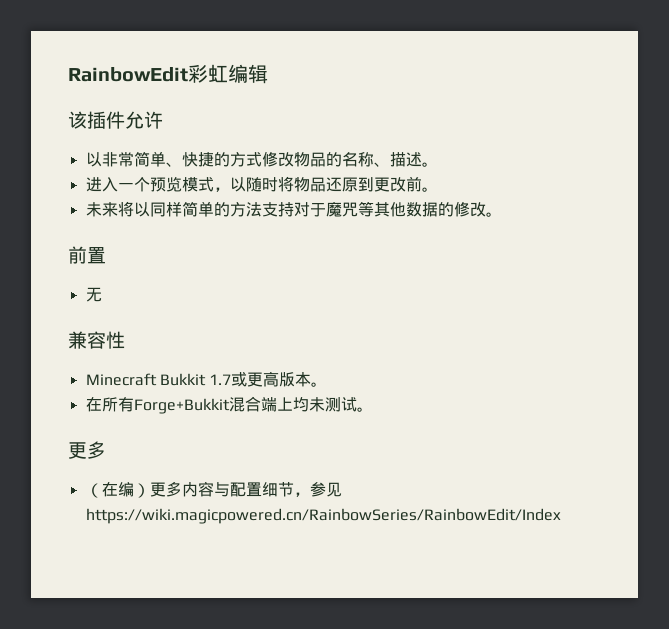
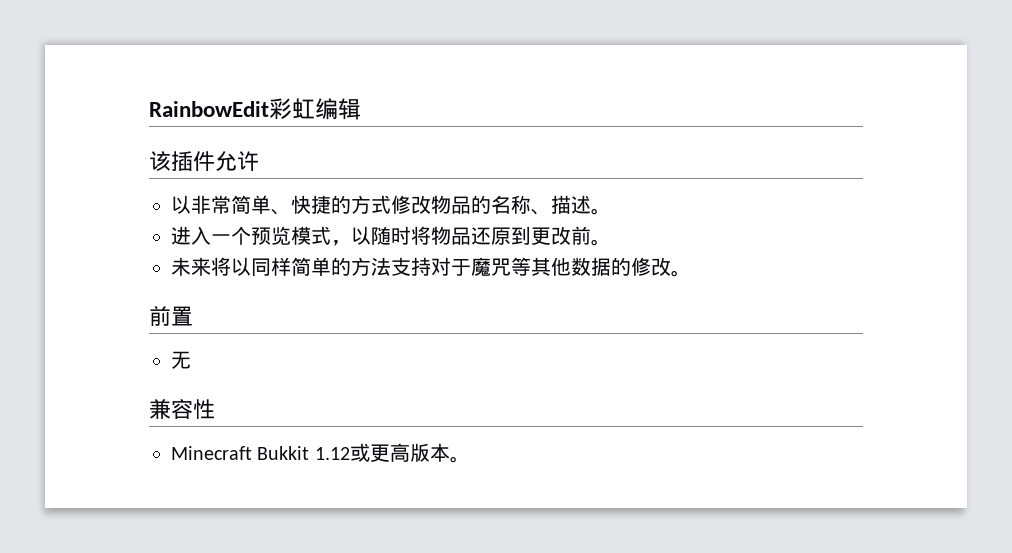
[209,374,232,385] 1.7 -> [314,447,350,460] 1.12
[85,396,373,414] [68,441,106,459] [85,481,342,498] [85,508,561,524] // 在所有Forge+Bukkit混合端上均未测试。 // 更多 // （在编）更多内容与配置细节，参见https://wiki.magicpowered.cn/RainbowSeries/RainbowEdit/Index -> (470, 459) none

